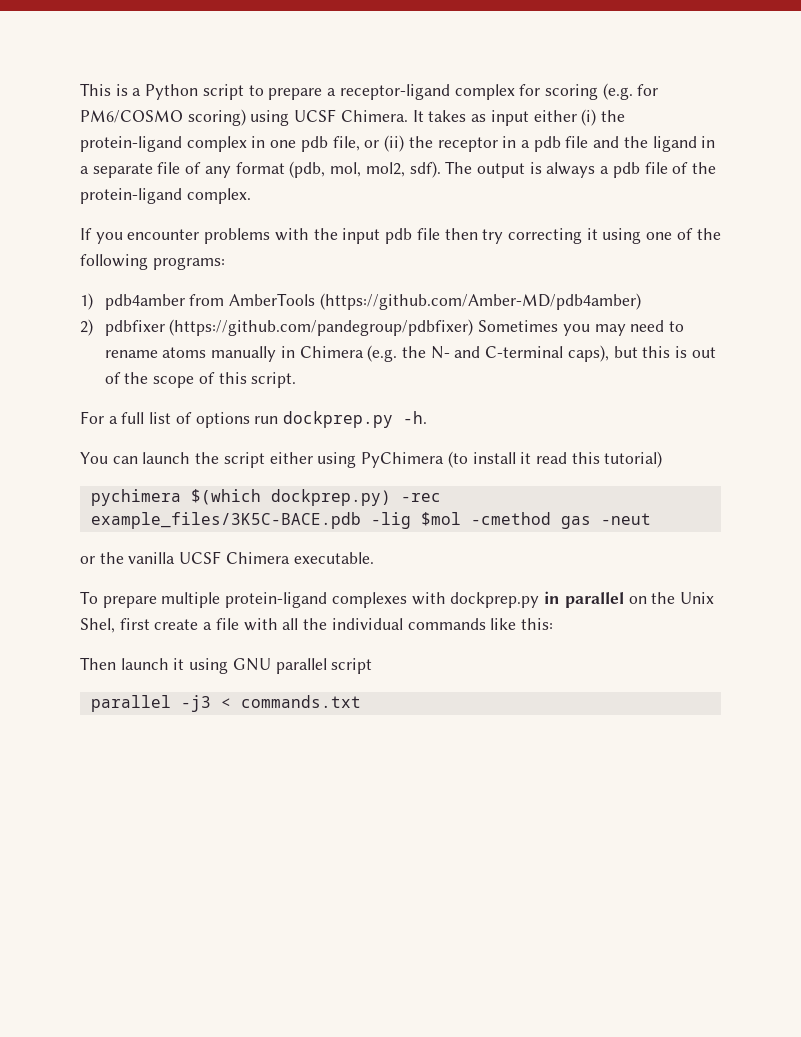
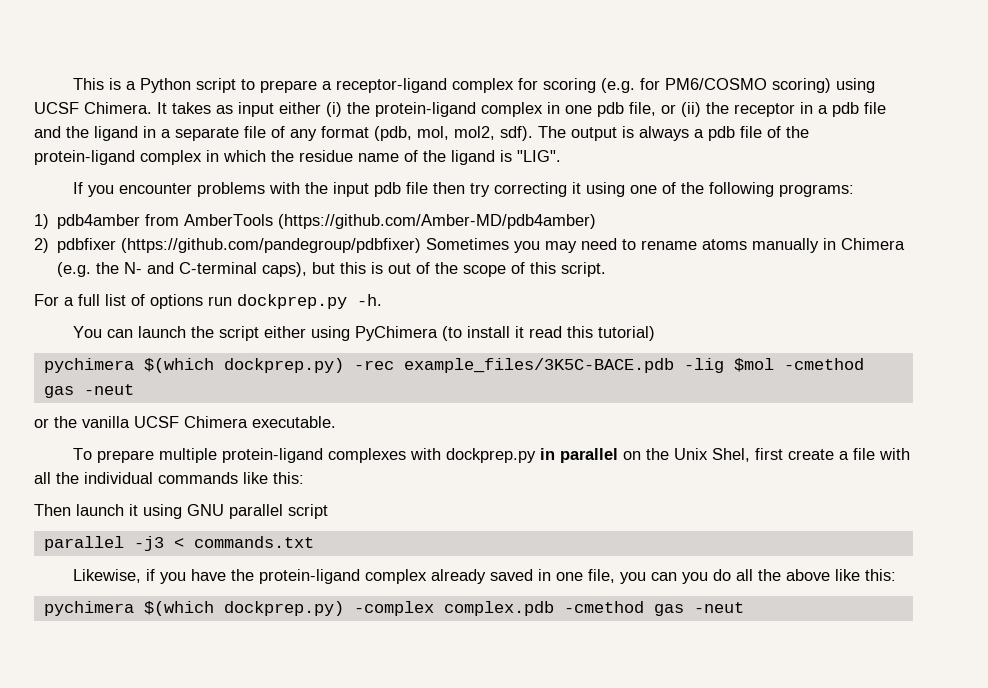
[186,188,251,204] complex. -> [140,150,561,165] complex in which the residue name of the ligand is "LIG".
(361, 701) none -> [72,569,896,584] [43,601,744,616] // Likewise, if you have the protein-ligand complex already saved in one file, you can you do all the above like this: // pychimera $(which dockprep.py) -complex complex.pdb -cmethod gas -neut

